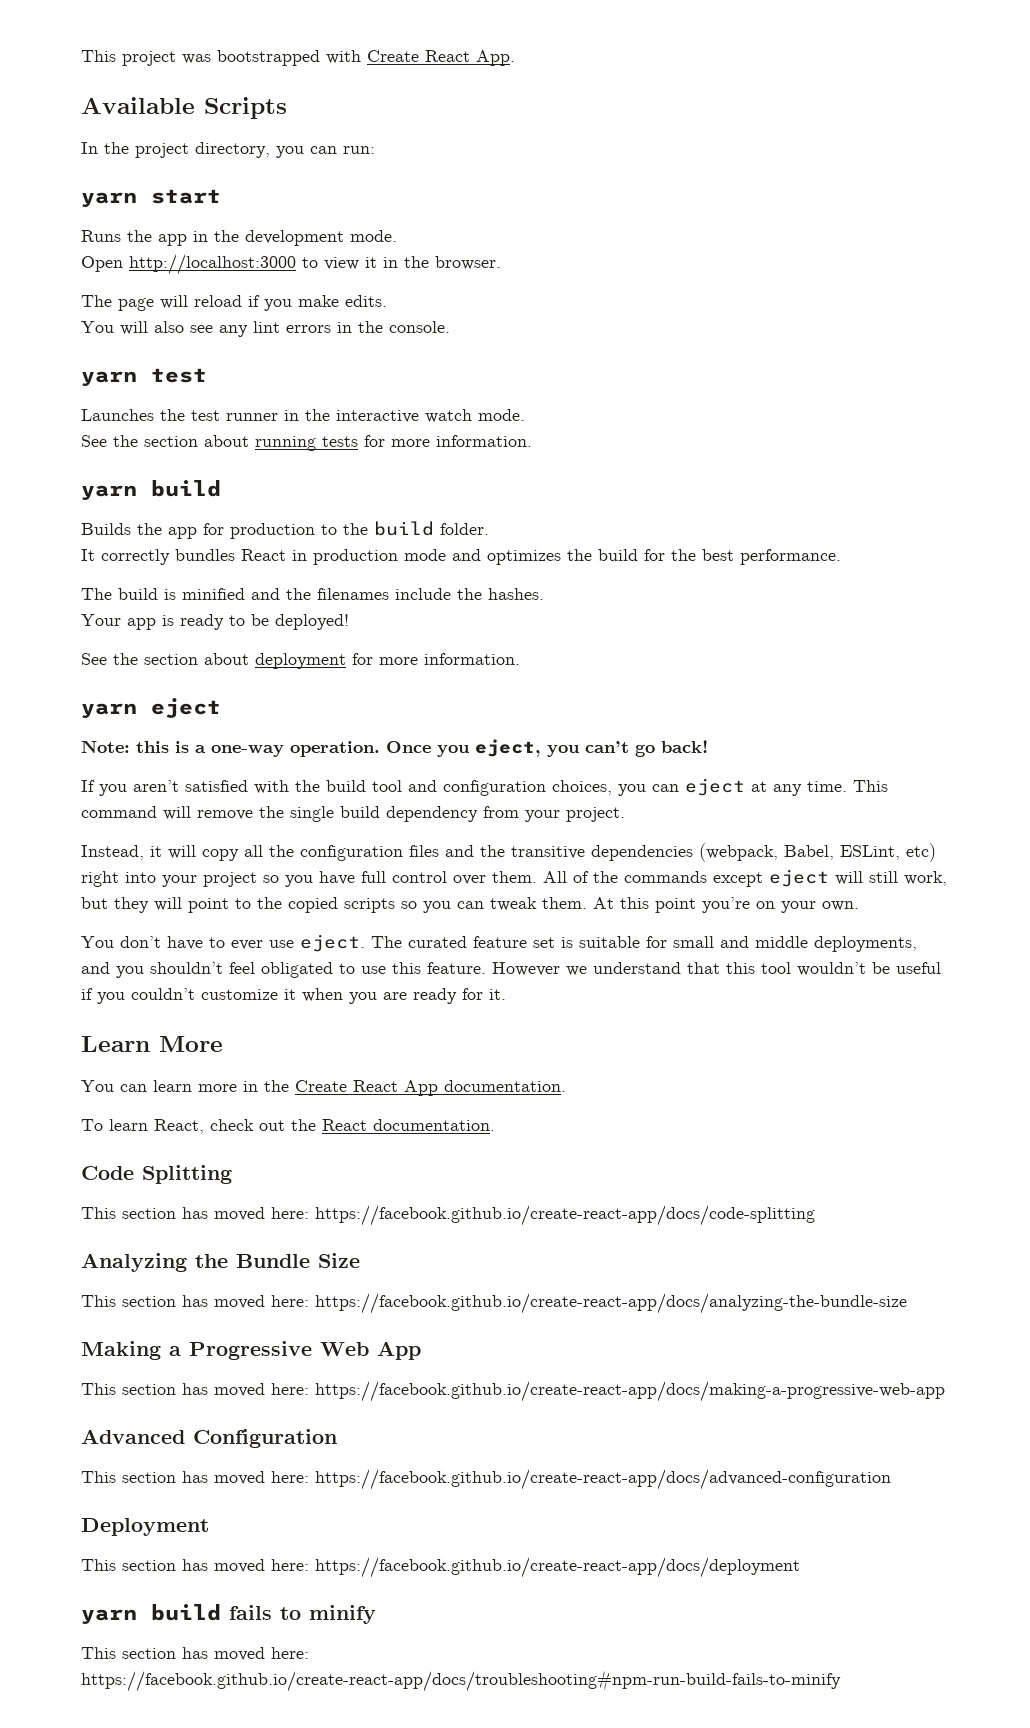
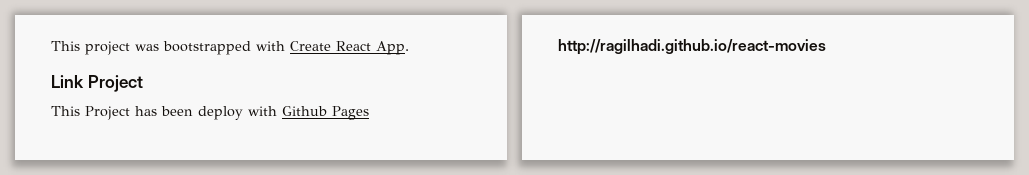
[81,97,287,119] [81,142,375,158] [81,189,221,208] [81,230,397,246] [81,254,501,275] [81,295,387,311] [81,321,450,337] [81,368,207,387] [81,409,525,423] [81,435,532,451] [81,480,221,501] [81,521,489,539] [81,549,841,565] [81,588,544,600] [81,614,349,630] [81,653,520,669] [81,698,221,719] [81,739,708,757] [81,778,888,796] [81,806,625,822] [81,843,936,862] [81,869,947,887] [81,897,859,913] [81,934,917,952] [81,962,941,978] [81,988,506,1004] [81,1036,223,1052] [81,1080,566,1096] [81,1119,495,1134] [81,1165,232,1184] [81,1205,815,1226] [81,1253,360,1272] [81,1293,907,1314] [81,1341,421,1360] [81,1381,945,1402] [81,1429,337,1448] [81,1469,891,1490] [81,1518,209,1536] [81,1557,800,1578] [81,1604,376,1625] [81,1647,309,1661] [81,1670,841,1692] Available Scripts // In the project directory, you can run: // yarn start // Runs the app in the development mode. // Open http://localhost:3000 to view it in the browser. // The page will reload if you make edits. // You will also see any lint errors in the console. // yarn test // Launches the test runner in the interactive watch mode. // See the section about running tests for more information. // yarn build // Builds the app for production to the build folder. // It correctly bundles React in production mode and optimizes the build for the best performance. // The build is minified and the filenames include the hashes. // Your app is ready to be deployed! // See the section about deployment for more information. // yarn eject // Note: this is a one-way operation. Once you eject, you can’t go back! // If you aren’t satisfied with the build tool and configuration choices, you can eject at any time. This command will remove the single build dependency from your project. // Instead, it will copy all the configuration files and the transitive dependencies (webpack, Babel, ESLint, etc) right into your project so you have full control over them. All of the commands except eject will still work, but they will point to the copied scripts so you can tweak them. At this point you’re on your own. // You don’t have to ever use eject. The curated feature set is suitable for small and middle deployments, and you shouldn’t feel obligated to use this feature. However we understand that this tool wouldn’t be useful if you couldn’t customize it when you are ready for it. // Learn More // You can learn more in the Create React App documentation. // To learn React, check out the React documentation. // Code Splitting // This section has moved here: https://facebook.github.io/create-react-app/docs/code-splitting // Analyzing the Bundle Size // This section has moved here: https://facebook.github.io/create-react-app/docs/analyzing-the-bundle-size // Making a Progressive Web App // This section has moved here: https://facebook.github.io/create-react-app/docs/making-a-progressive-web-app // Advanced Configuration // This section has moved here: https://facebook.github.io/create-react-app/docs/advanced-configuration // Deployment // This section has moved here: https://facebook.github.io/create-react-app/docs/deployment // yarn build fails to minify // This section has moved here: https://facebook.github.io/create-react-app/docs/troubleshooting#npm-run-build-fails-to-minify -> [51,75,143,92] [51,106,369,120] [558,39,826,55] Link Project // This Project has been deploy with Github Pages // http://ragilhadi.github.io/react-movies

